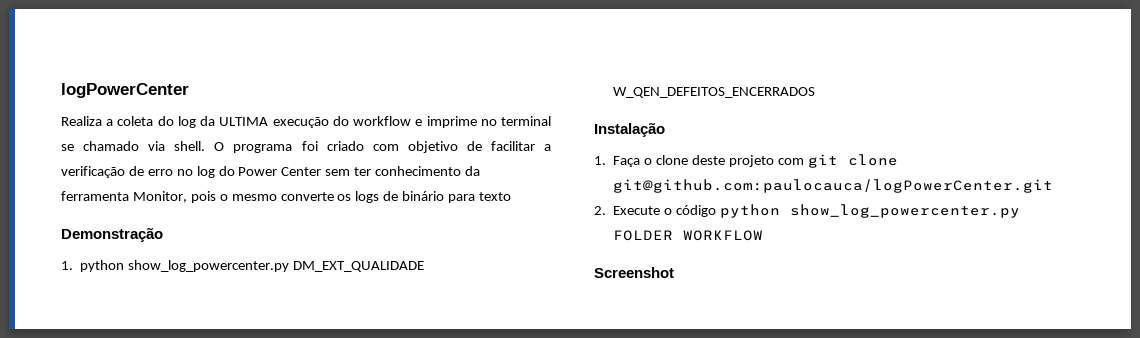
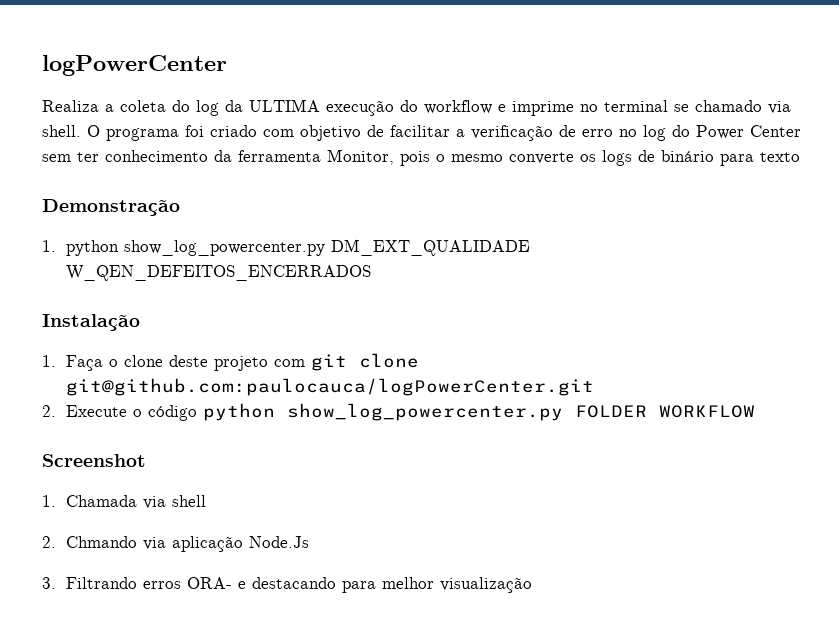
(674, 272) none -> [42,495,206,509] [42,536,309,552] [42,577,532,593] // 1. Chamada via shell // 2. Chmando via aplicação Node.Js // 3. Filtrando erros ORA- e destacando para melhor visualização

